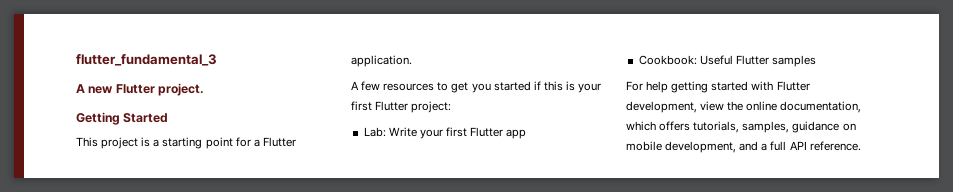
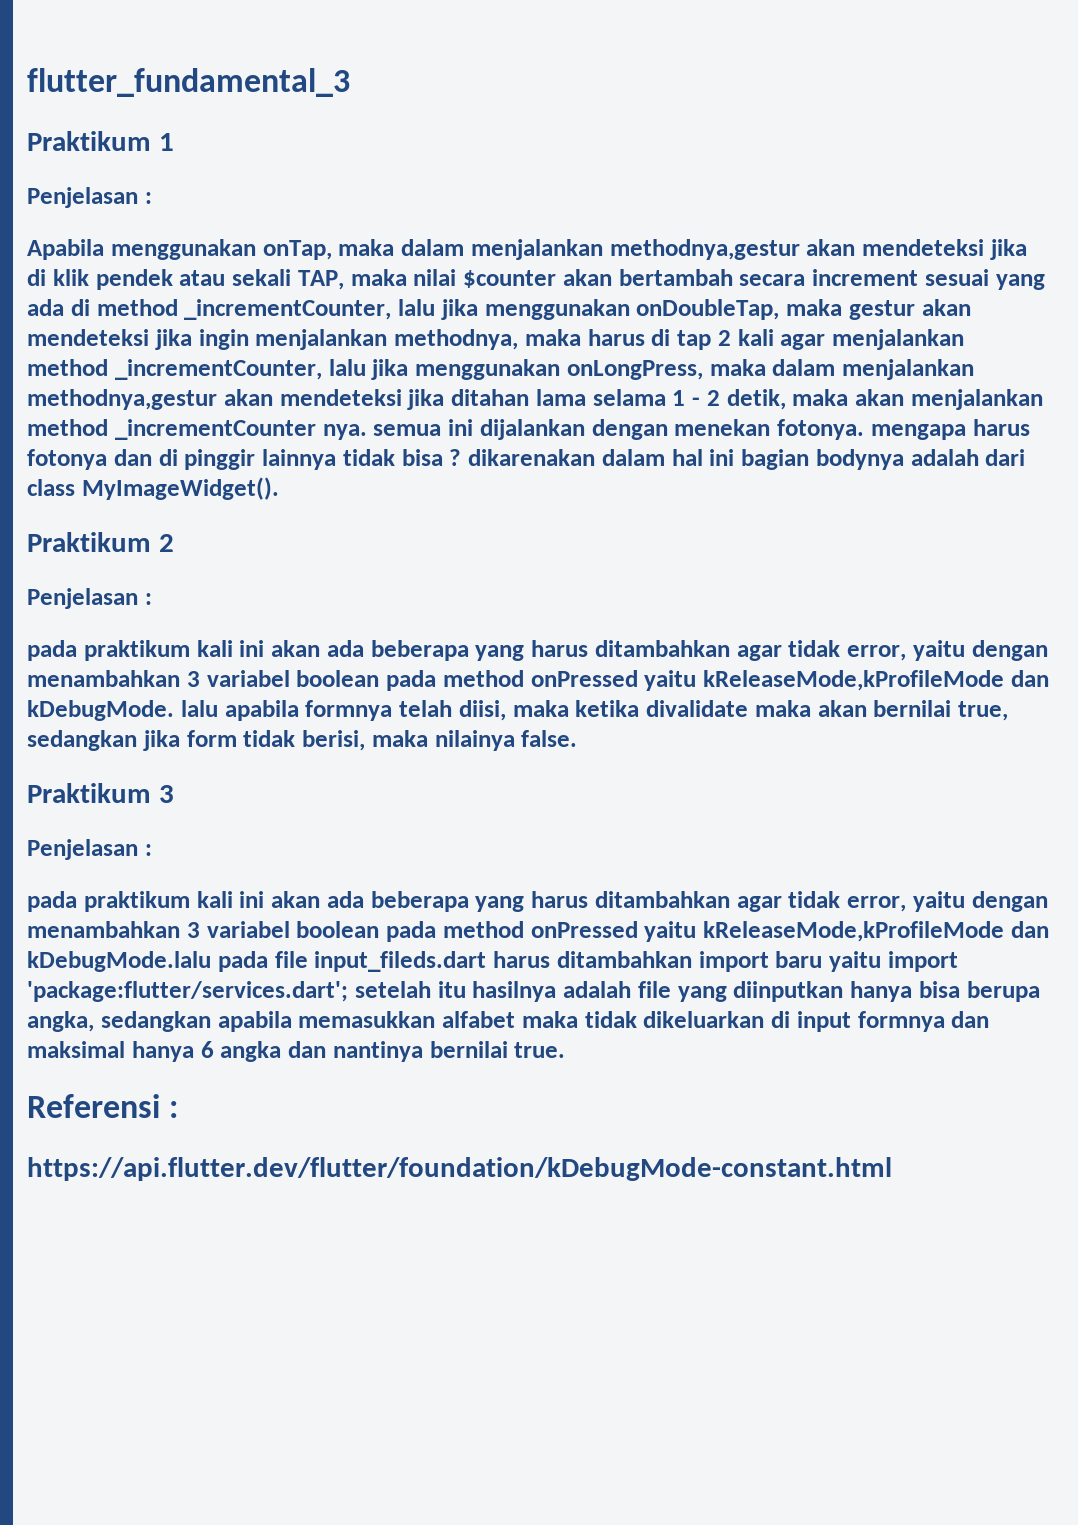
[76,83,205,96] [76,112,169,125] [76,137,296,149] [351,55,412,67] [351,81,602,93] [351,101,452,113] [363,127,527,139] [638,55,816,67] [626,81,810,93] [626,101,862,113] [626,121,856,133] [626,141,861,153] A new Flutter project. // Getting Started // This project is a starting point for a Flutter application. // A few resources to get you started if this is your first Flutter project: // Lab: Write your first Flutter app // Cookbook: Useful Flutter samples // For help getting started with Flutter development, view the online documentation, which offers tutorials, samples, guidance on mobile development, and a full API reference. -> [27,131,174,151] [27,187,152,208] [27,239,1027,260] [27,269,1045,290] [27,299,971,320] [27,329,964,350] [27,359,974,380] [27,389,1043,410] [27,419,1030,440] [27,449,1026,470] [27,477,279,500] [27,532,174,552] [27,588,152,609] [27,640,1048,661] [27,670,1049,691] [27,700,1008,721] [27,730,578,751] [27,783,174,803] [27,839,152,860] [27,891,1048,912] [27,921,1049,942] [27,951,958,972] [27,981,1040,1002] [27,1011,990,1032] [27,1041,566,1062] [27,1094,179,1118] [27,1157,892,1181] Praktikum 1 // Penjelasan : // Apabila menggunakan onTap, maka dalam menjalankan methodnya,gestur akan mendeteksi jika di klik pendek atau sekali TAP, maka nilai $counter akan bertambah secara increment sesuai yang ada di method _incrementCounter, lalu jika menggunakan onDoubleTap, maka gestur akan mendeteksi jika ingin menjalankan methodnya, maka harus di tap 2 kali agar menjalankan method _incrementCounter, lalu jika menggunakan onLongPress, maka dalam menjalankan methodnya,gestur akan mendeteksi jika ditahan lama selama 1 - 2 detik, maka akan menjalankan method _incrementCounter nya. semua ini dijalankan dengan menekan fotonya. mengapa harus fotonya dan di pinggir lainnya tidak bisa ? dikarenakan dalam hal ini bagian bodynya adalah dari class MyImageWidget(). // Praktikum 2 // Penjelasan : // pada praktikum kali ini akan ada beberapa yang harus ditambahkan agar tidak error, yaitu dengan menambahkan 3 variabel boolean pada method onPressed yaitu kReleaseMode,kProfileMode dan kDebugMode. lalu apabila formnya telah diisi, maka ketika divalidate maka akan bernilai true, sedangkan jika form tidak berisi, maka nilainya false. // Praktikum 3 // Penjelasan : // pada praktikum kali ini akan ada beberapa yang harus ditambahkan agar tidak error, yaitu dengan menambahkan 3 variabel boolean pada method onPressed yaitu kReleaseMode,kProfileMode dan kDebugMode.lalu pada file input_fileds.dart harus ditambahkan import baru yaitu import 'package:flutter/services.dart'; setelah itu hasilnya adalah file yang diinputkan hanya bisa berupa angka, sedangkan apabila memasukkan alfabet maka tidak dikeluarkan di input formnya dan maksimal hanya 6 angka dan nantinya bernilai true. // Referensi : // https://api.flutter.dev/flutter/foundation/kDebugMode-constant.html

